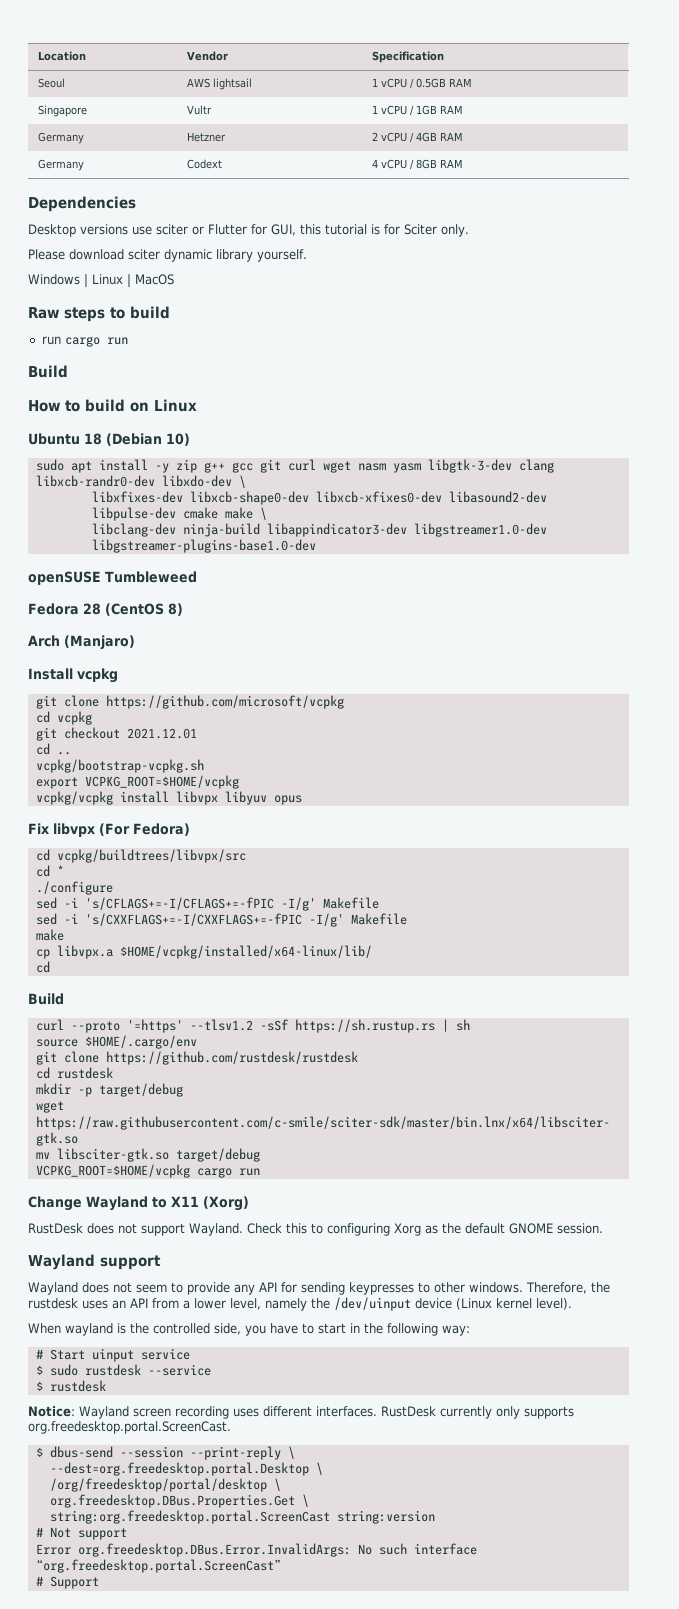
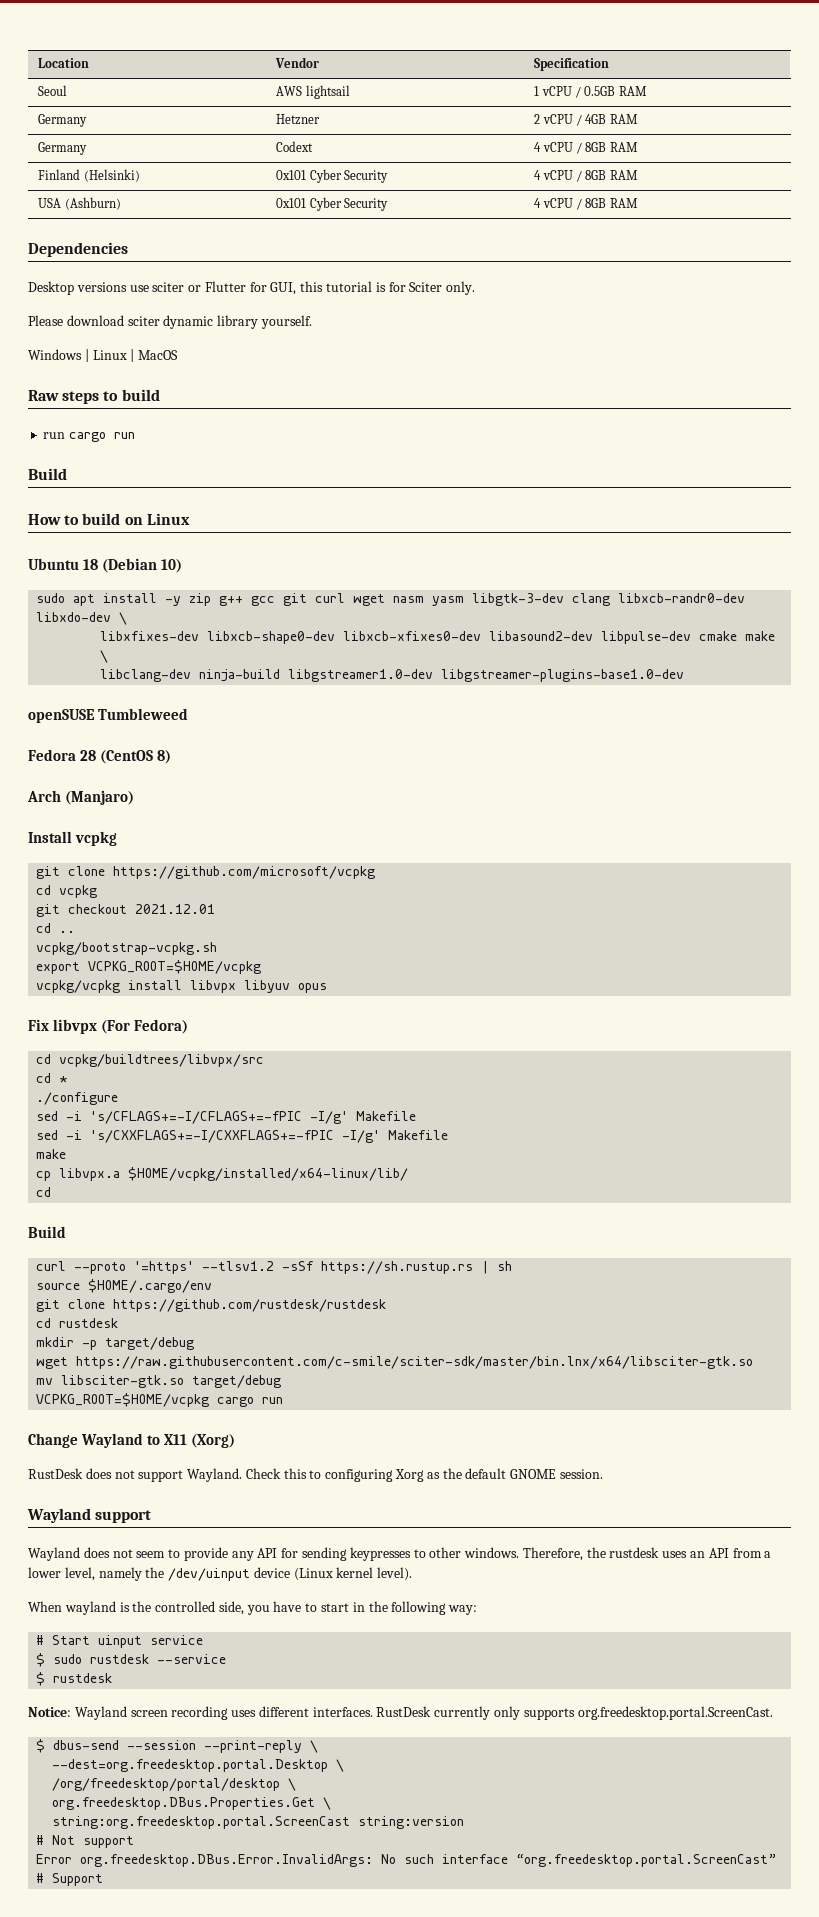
[37,105,87,117] [186,105,212,115] [371,105,463,116] // Singapore | Vultr | 1 vCPU / 1GB RAM -> (647, 91) none
(463, 163) none -> [38,169,140,182] [276,169,388,183] [534,170,638,182] [38,197,121,210] [276,197,388,211] [534,198,638,210] // Finland (Helsinki) | 0x101 Cyber Security | 4 vCPU / 8GB RAM // USA (Ashburn) | 0x101 Cyber Security | 4 vCPU / 8GB RAM
[266,523,407,537] libappindicator3-dev -> (281, 675) none

